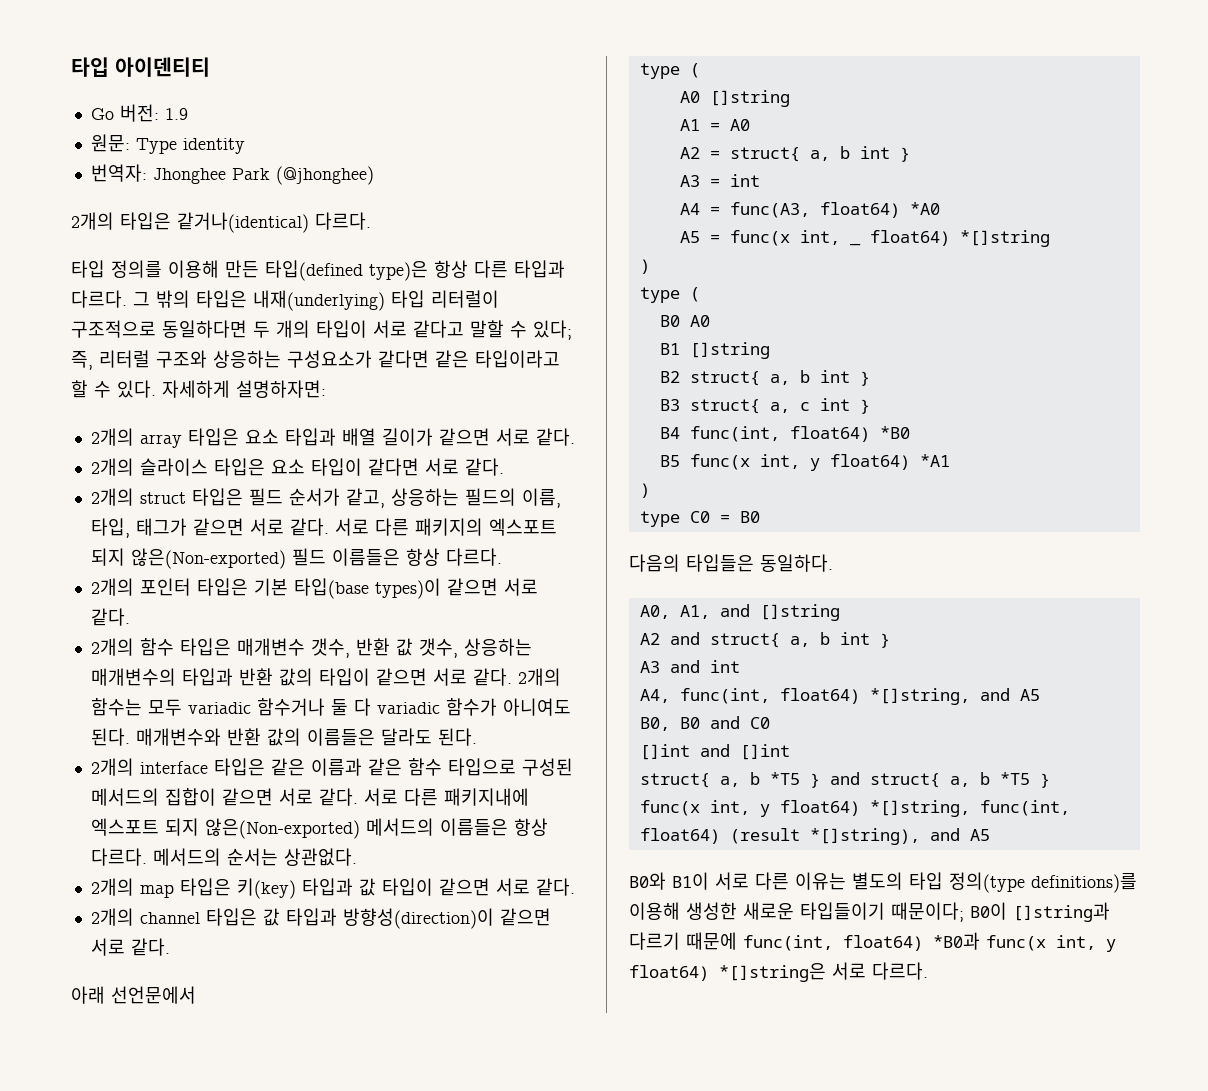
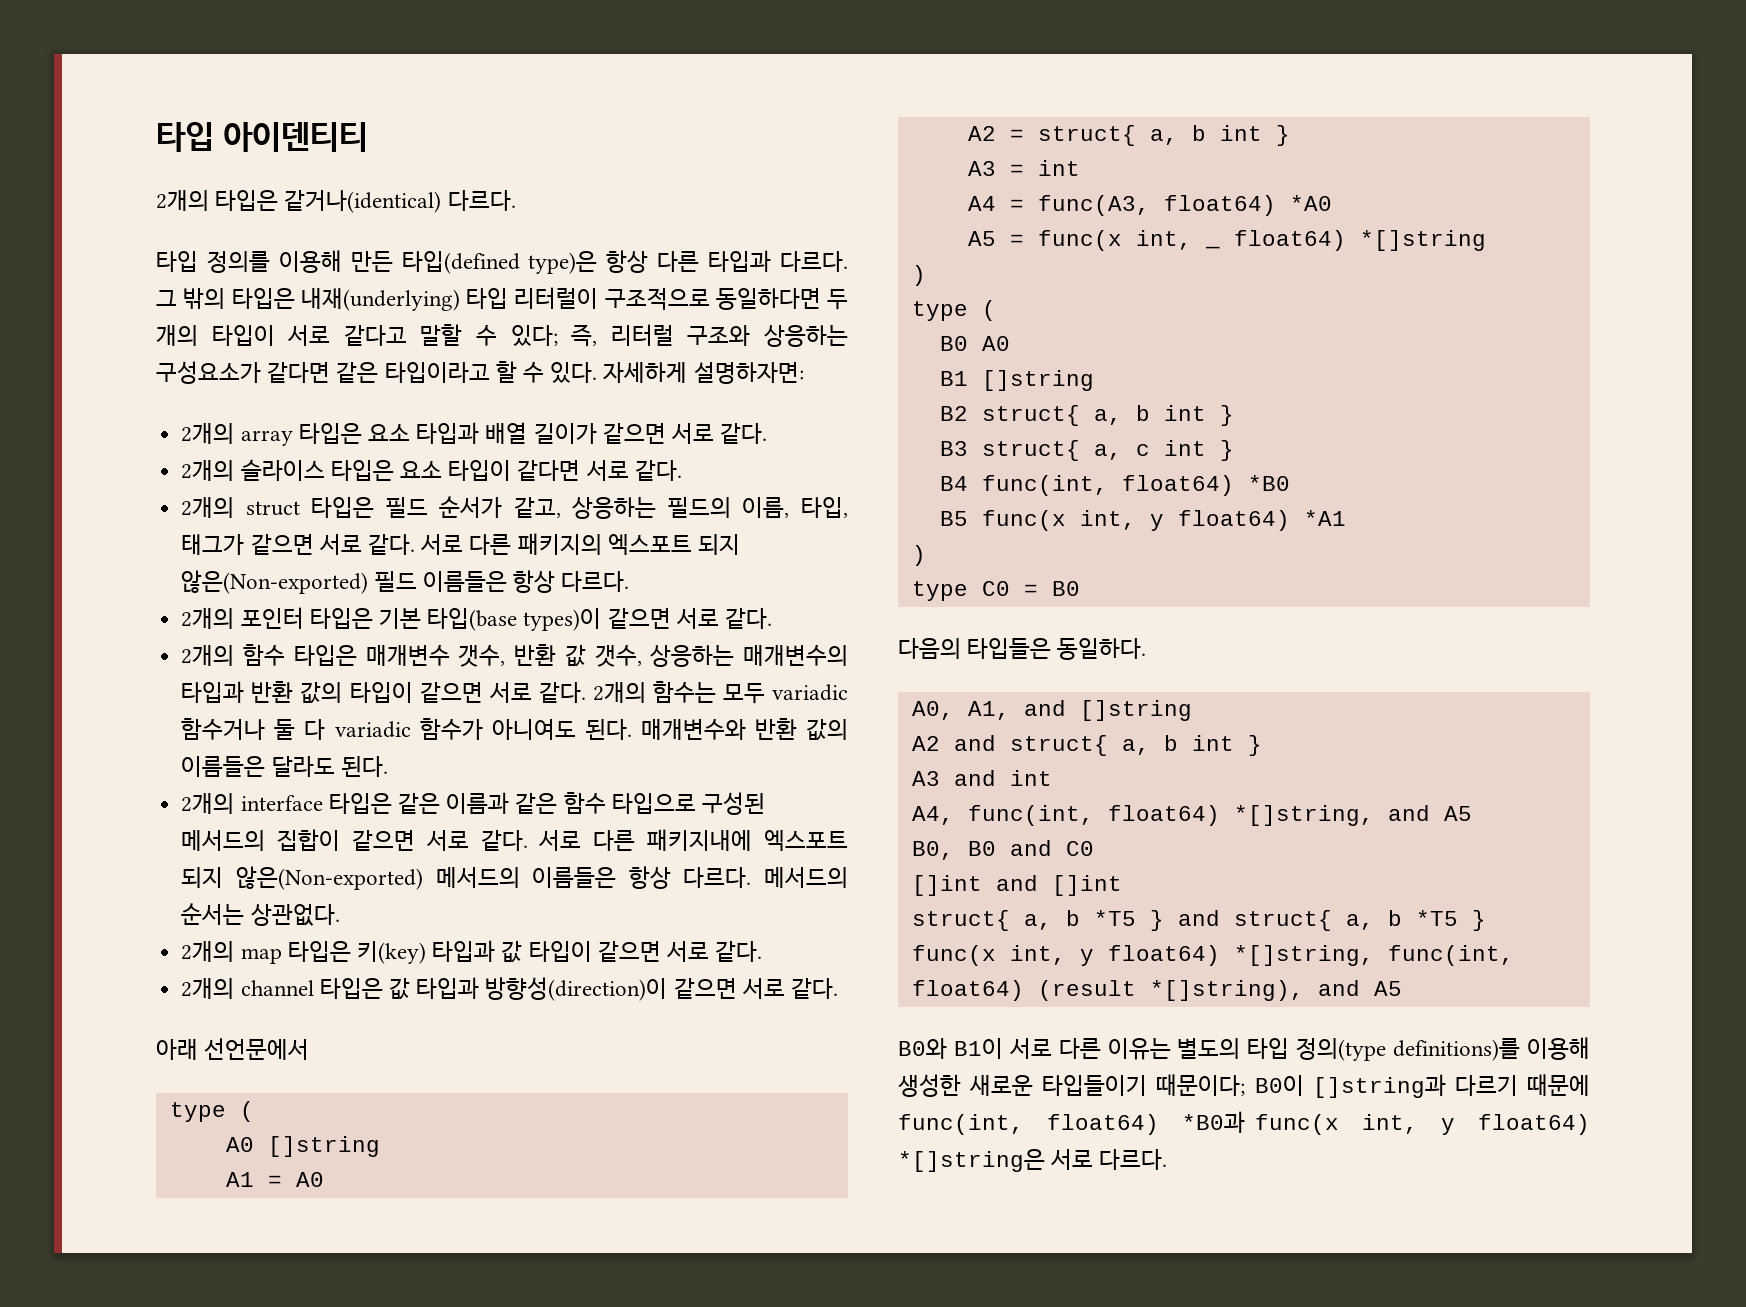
[90,104,188,122] [90,134,245,154] [90,164,374,185] // Go 버전: 1.9 // 원문: Type identity // 번역자: Jhonghee Park (@jhonghee) -> (368, 137) none

